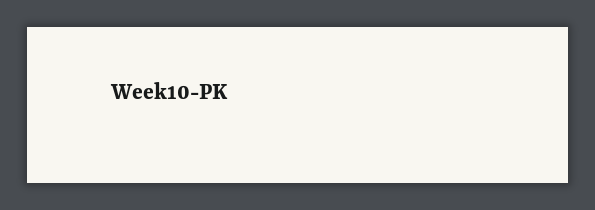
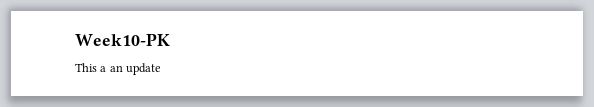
(228, 90) none -> [75,63,162,75] // This a an update

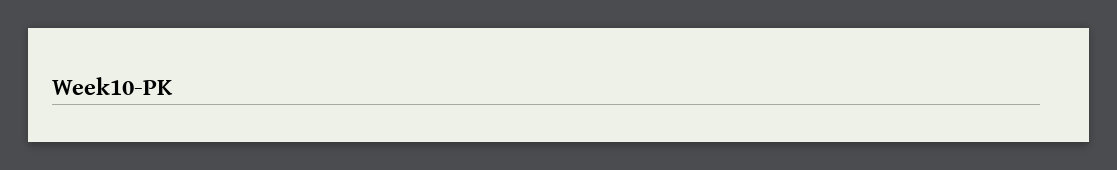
[75,63,162,75] // This a an update -> (173, 86) none

